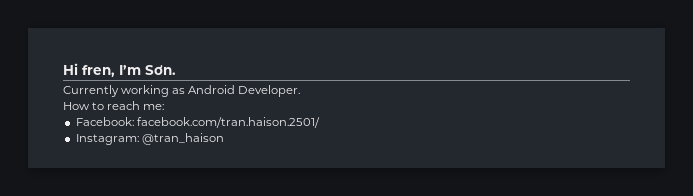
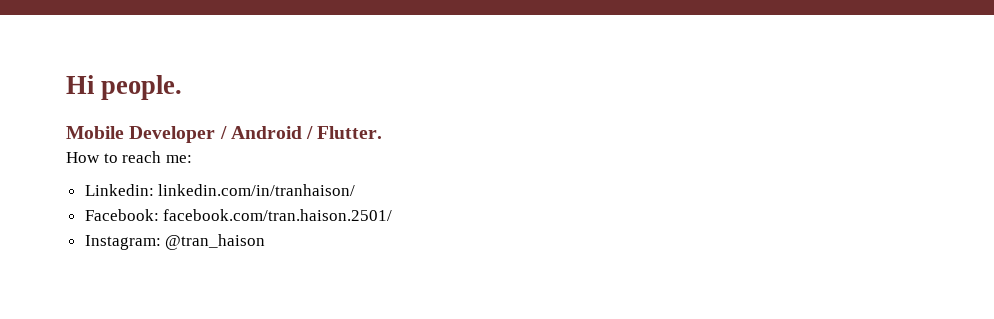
[82,64,176,77] [63,85,301,97] fren, I’m Sơn. // Currently working as Android Developer. -> [101,75,183,100] [66,126,383,143] people. // Mobile Developer / Android / Flutter.
(165, 107) none -> [84,184,356,196] // Linkedin: linkedin.com/in/tranhaison/

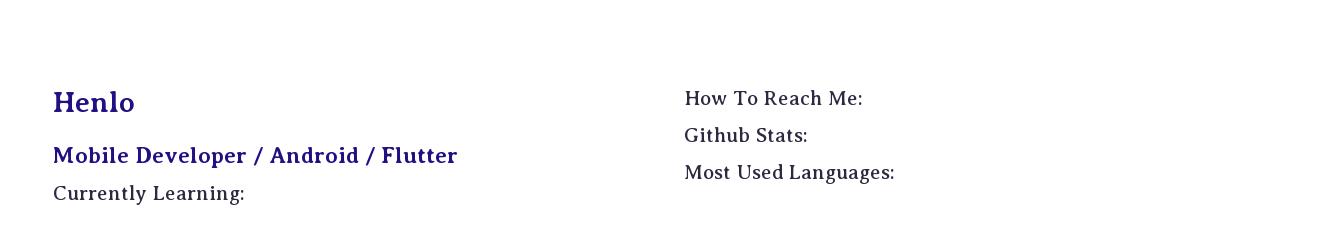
[66,75,183,100] Hi people. -> [53,91,135,112] Henlo
[317,126,383,139] [66,151,192,163] [84,184,356,196] [84,209,393,221] [84,234,266,250] Flutter. // How to reach me: // Linkedin: linkedin.com/in/tranhaison/ // Facebook: facebook.com/tran.haison.2501/ // Instagram: @tran_haison -> [381,147,459,163] [53,185,245,205] [684,90,863,105] [684,127,808,142] [684,164,896,184] Flutter // Currently Learning: // How To Reach Me: // Github Stats: // Most Used Languages:

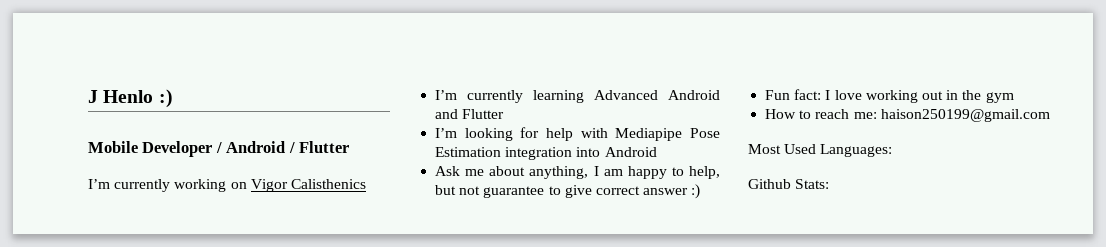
(53, 101) none -> [88,90,98,103] J
(135, 101) none -> [158,89,173,108] :)
[53,185,245,205] [684,90,863,105] [684,127,808,142] Currently Learning: // How To Reach Me: // Github Stats: -> [88,179,366,192] [435,90,720,103] [435,109,505,119] [435,127,720,141] [435,147,657,160] [435,166,720,179] [435,184,701,199] [765,89,1014,103] [765,109,1050,122] I’m currently working on Vigor Calisthenics // I’m currently learning Advanced Android and Flutter // I’m looking for help with Mediapipe Pose Estimation integration into Android // Ask me about anything, I am happy to help, but not guarantee to give correct answer :) // Fun fact: I love working out in the gym // How to reach me: haison250199@gmail.com
(896, 174) none -> [748,179,830,189] // Github Stats:

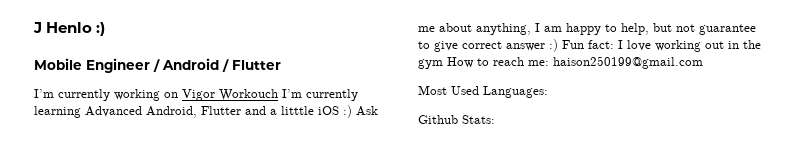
[142,141,213,157] Developer -> [86,58,150,73] Engineer
[290,179,366,189] Calisthenics // -> [219,89,278,101] Workouch
[668,90,720,100] [435,109,505,119] [435,127,720,141] [435,147,657,160] Android and Flutter // I’m looking for help with Mediapipe Pose Estimation integration into Android // -> [146,105,352,118] Android, Flutter and a litttle iOS :)
(701, 191) // -> (558, 45) none
(1014, 97) // -> (443, 64) none

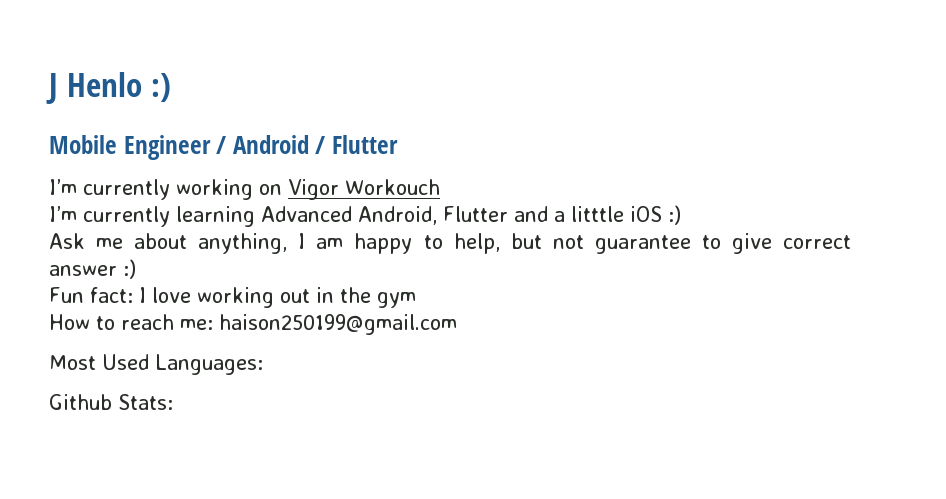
(278, 95) none -> (440, 187) //
(352, 111) none -> (681, 215) //
(558, 45) none -> (136, 269) //
(443, 64) none -> (416, 300) //

